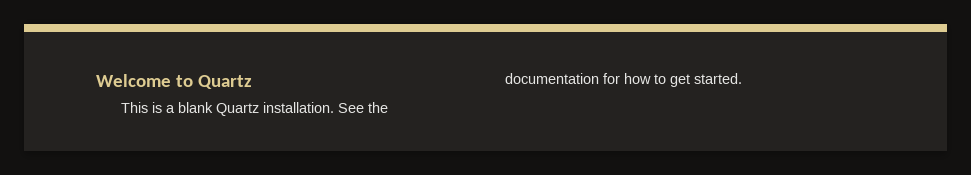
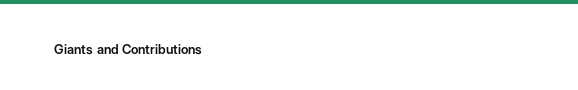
[96,74,252,89] [121,102,389,116] [505,73,742,87] Welcome to Quartz // This is a blank Quartz installation. See the documentation for how to get started. -> [54,44,203,55] Giants and Contributions

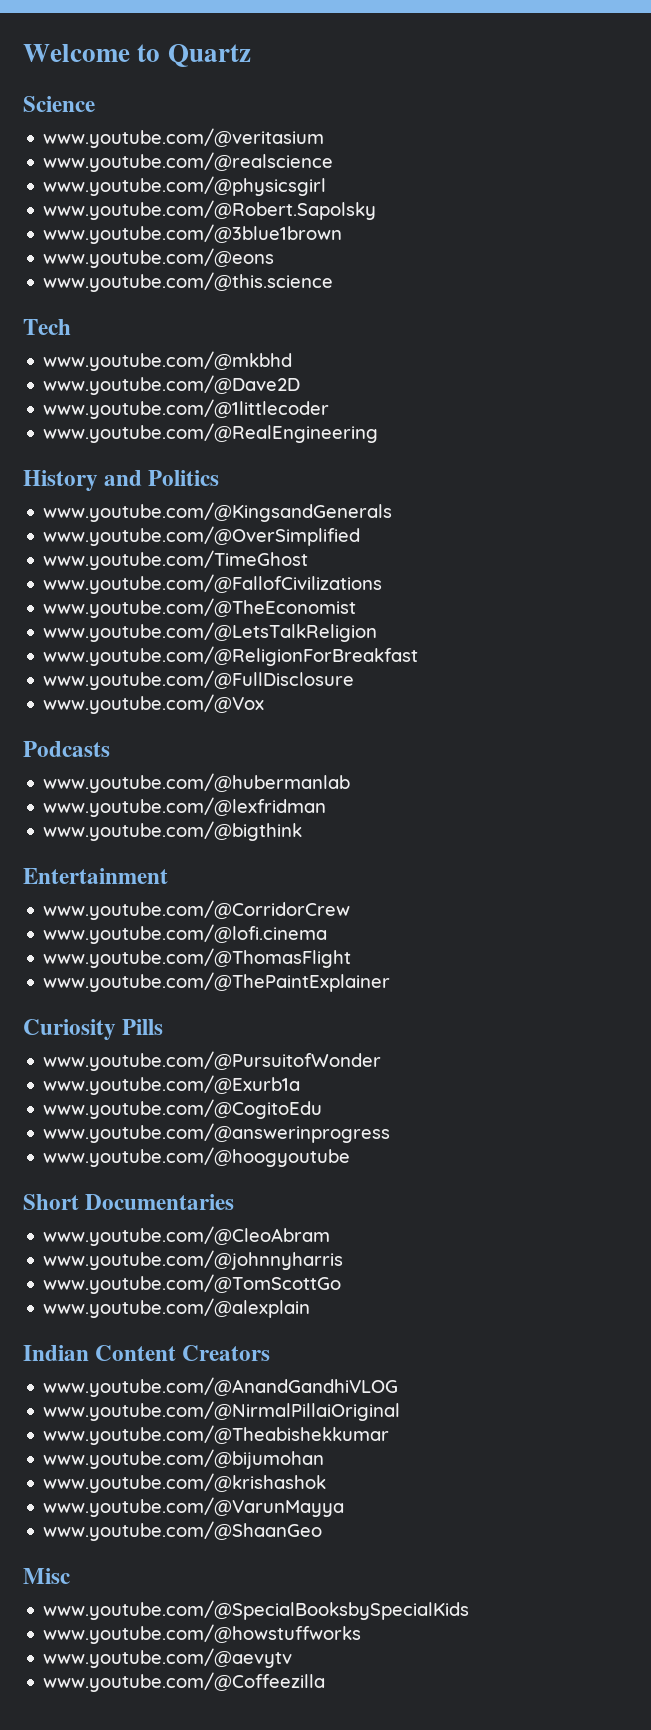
[54,44,203,55] Giants and Contributions -> [23,44,251,67] [23,96,95,112] [43,128,325,148] [43,152,334,172] [43,176,327,196] [43,200,377,220] [43,224,343,244] [43,248,275,268] [43,272,334,292] [23,319,71,335] [43,351,293,371] [43,375,301,395] [43,399,330,419] [43,423,379,443] [23,470,220,491] [43,502,393,522] [43,526,361,546] [43,550,309,570] [43,574,383,594] [43,598,357,618] [43,622,378,642] [43,646,419,666] [43,670,355,690] [43,694,265,714] [23,741,110,757] [43,773,351,793] [43,797,327,817] [43,821,303,841] [23,868,168,884] [43,900,351,920] [43,924,328,944] [43,948,352,968] [43,972,391,992] [23,1019,164,1040] [43,1051,382,1071] [43,1075,301,1095] [43,1099,323,1119] [43,1123,391,1143] [43,1147,351,1167] [23,1194,235,1210] [43,1226,331,1246] [43,1250,344,1270] [43,1274,342,1294] [43,1298,311,1318] [23,1345,271,1361] [43,1377,399,1397] [43,1401,401,1421] [43,1425,390,1445] [43,1449,325,1469] [43,1473,327,1493] [43,1497,345,1517] [43,1521,323,1541] [23,1568,70,1584] [43,1600,470,1620] [43,1624,362,1644] [43,1648,293,1668] [43,1672,326,1692] Welcome to Quartz // Science // www.youtube.com/@veritasium // www.youtube.com/@realscience // www.youtube.com/@physicsgirl // www.youtube.com/@Robert.Sapolsky // www.youtube.com/@3blue1brown // www.youtube.com/@eons // www.youtube.com/@this.science // Tech // www.youtube.com/@mkbhd // www.youtube.com/@Dave2D // www.youtube.com/@1littlecoder // www.youtube.com/@RealEngineering // History and Politics // www.youtube.com/@KingsandGenerals // www.youtube.com/@OverSimplified // www.youtube.com/TimeGhost // www.youtube.com/@FallofCivilizations // www.youtube.com/@TheEconomist // www.youtube.com/@LetsTalkReligion // www.youtube.com/@ReligionForBreakfast // www.youtube.com/@FullDisclosure // www.youtube.com/@Vox // Podcasts // www.youtube.com/@hubermanlab // www.youtube.com/@lexfridman // www.youtube.com/@bigthink // Entertainment // www.youtube.com/@CorridorCrew // www.youtube.com/@lofi.cinema // www.youtube.com/@ThomasFlight // www.youtube.com/@ThePaintExplainer // Curiosity Pills // www.youtube.com/@PursuitofWonder // www.youtube.com/@Exurb1a // www.youtube.com/@CogitoEdu // www.youtube.com/@answerinprogress // www.youtube.com/@hoogyoutube // Short Documentaries // www.youtube.com/@CleoAbram // www.youtube.com/@johnnyharris // www.youtube.com/@TomScottGo // www.youtube.com/@alexplain // Indian Content Creators // www.youtube.com/@AnandGandhiVLOG // www.youtube.com/@NirmalPillaiOriginal // www.youtube.com/@Theabishekkumar // www.youtube.com/@bijumohan // www.youtube.com/@krishashok // www.youtube.com/@VarunMayya // www.youtube.com/@ShaanGeo // Misc // www.youtube.com/@SpecialBooksbySpecialKids // www.youtube.com/@howstuffworks // www.youtube.com/@aevytv // www.youtube.com/@Coffeezilla

